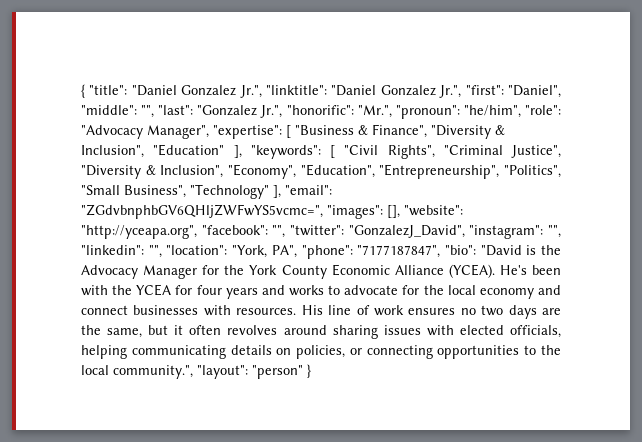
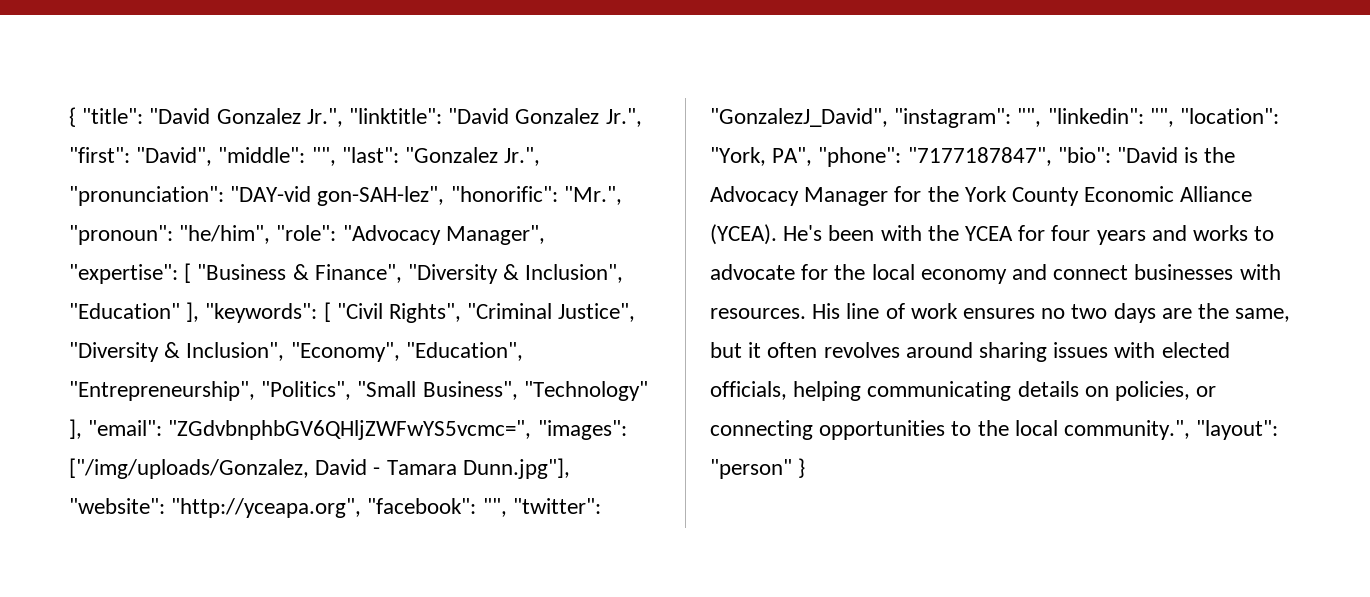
[131,85,177,96] "Daniel -> [149,108,211,124] "David
[331,85,377,96] "Daniel -> [448,108,510,124] "David
[507,85,561,98] "Daniel", -> [136,147,213,166] "David",
(283, 111) none -> [69,186,445,206] "pronunciation": "DAY-vid gon-SAH-lez",
[387,205,400,218] [], -> [69,458,570,479] ["/img/uploads/Gonzalez, David - Tamara Dunn.jpg"],

